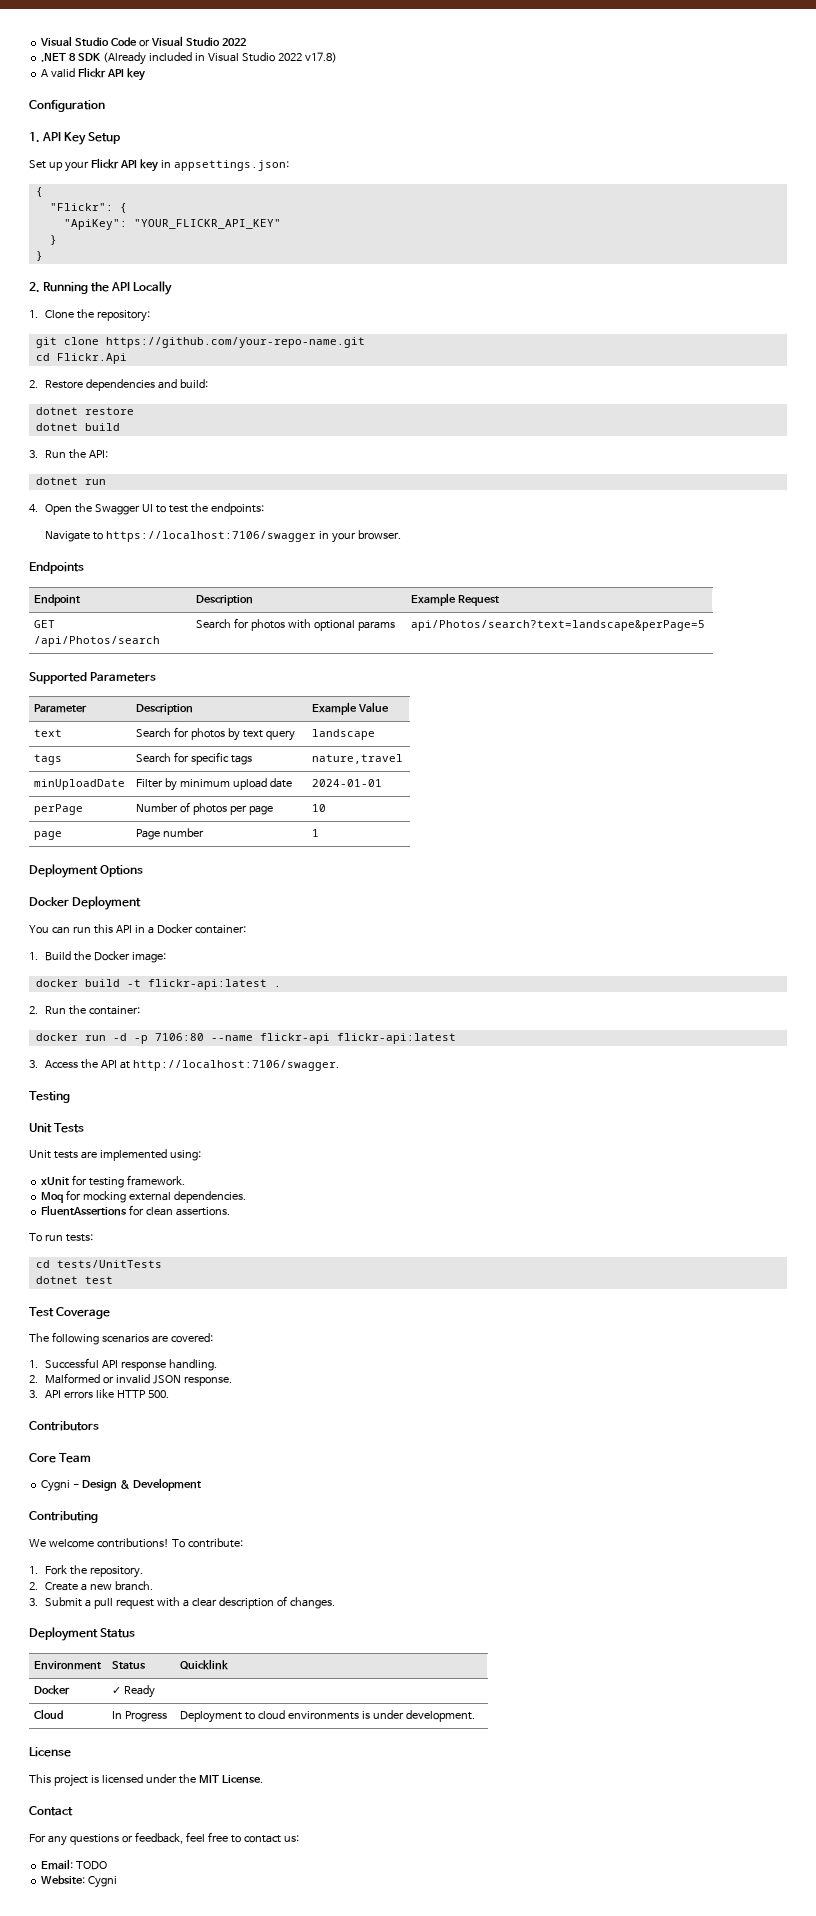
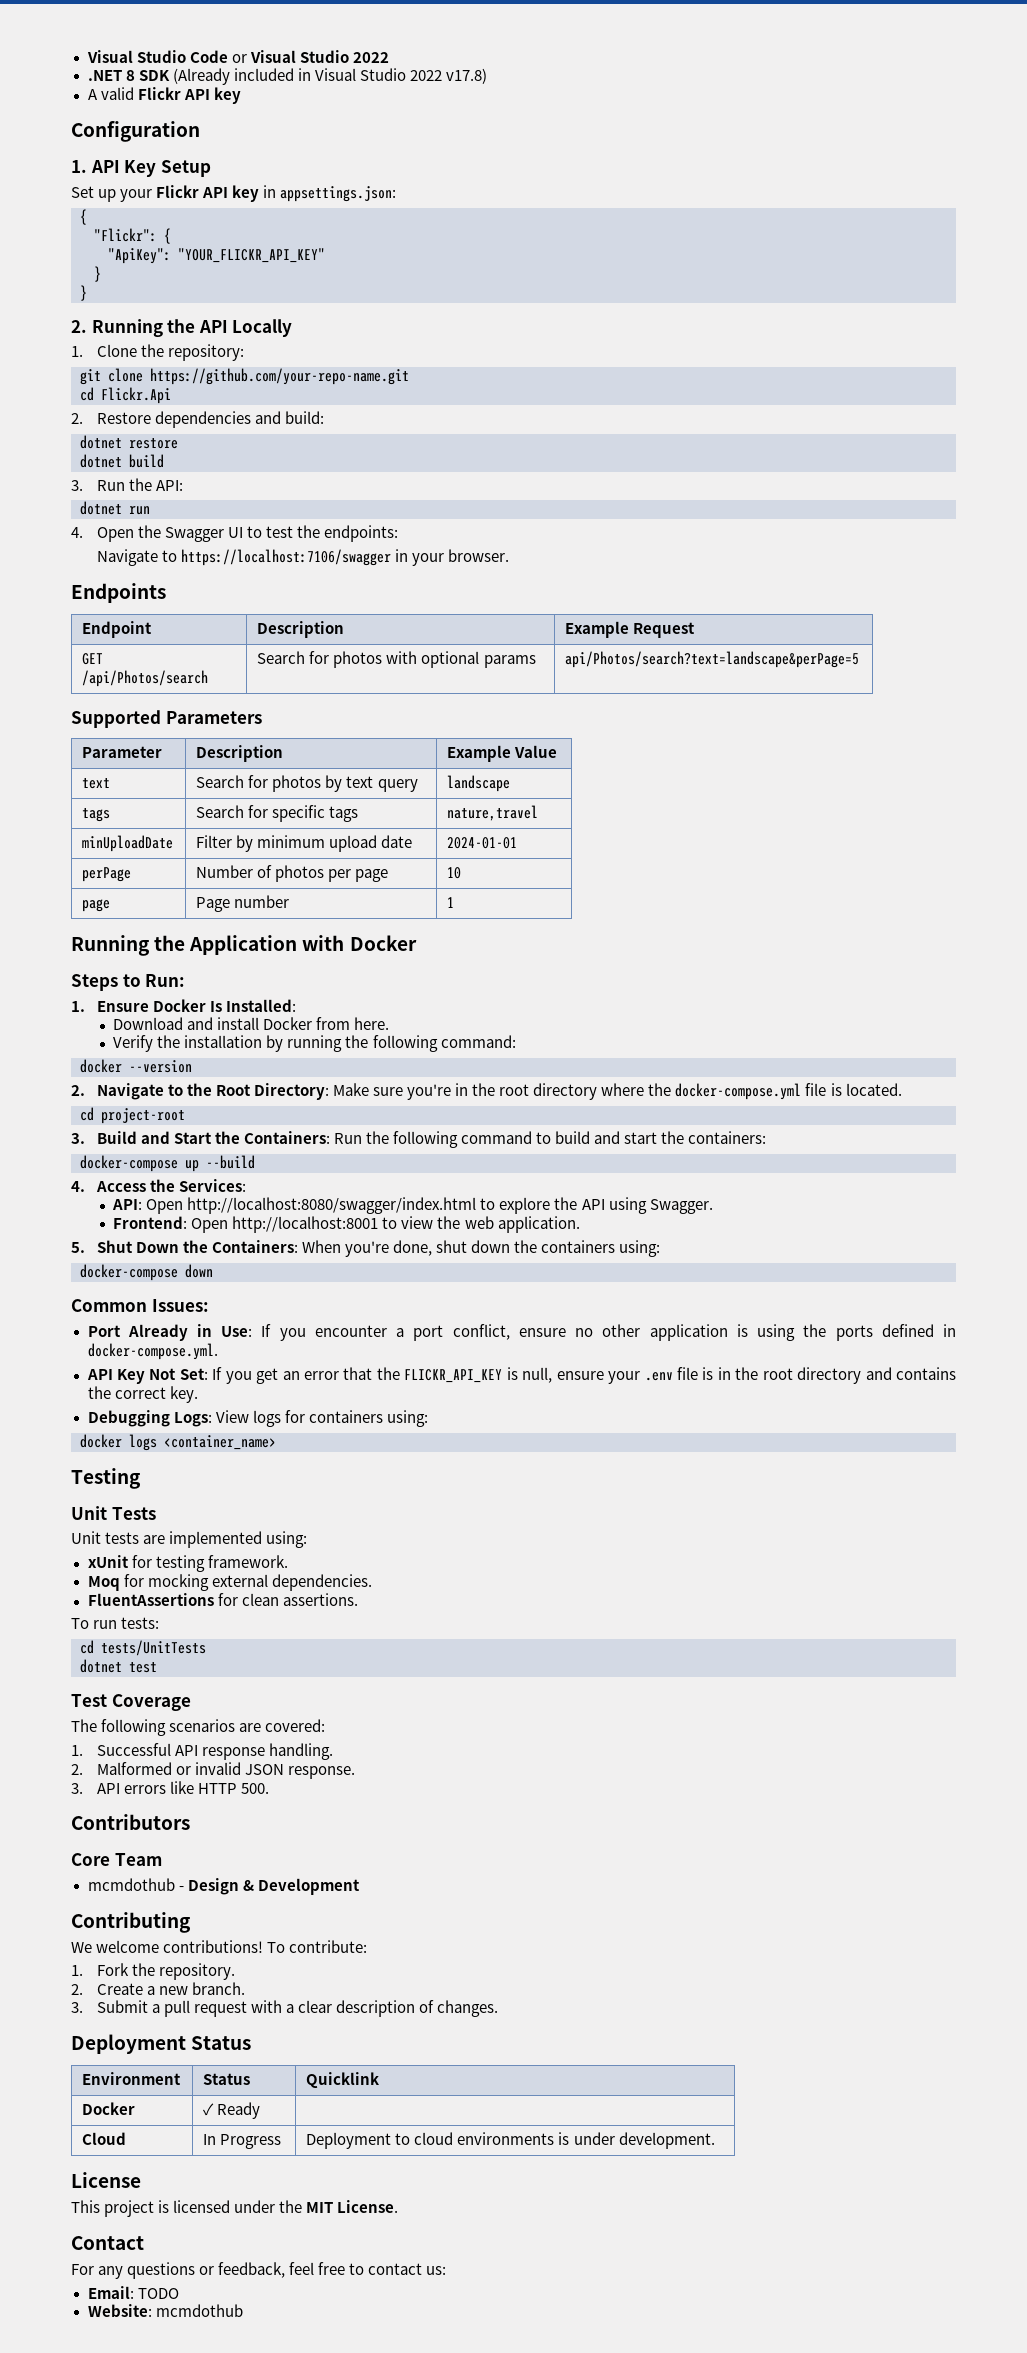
[29,864,144,878] [29,896,142,910] [29,924,246,934] [29,951,166,963] [35,979,281,990] [29,1005,140,1015] [35,1033,456,1044] [29,1059,339,1071] Deployment Options // Docker Deployment // You can run this API in a Docker container: // 1. Build the Docker image: // docker build -t flickr-api:latest . // 2. Run the container: // docker run -d -p 7106:80 --name flickr-api flickr-api:latest // 3. Access the API at http://localhost:7106/swagger. -> [71,935,417,956] [71,974,186,991] [71,999,296,1012] [113,1017,390,1030] [113,1035,516,1052] [80,1059,192,1073] [71,1083,902,1100] [80,1107,185,1124] [71,1131,767,1148] [80,1155,255,1172] [71,1179,246,1192] [112,1197,713,1214] [113,1216,580,1233] [71,1240,661,1257] [80,1264,213,1281] [71,1299,209,1312] [87,1324,956,1341] [87,1343,218,1360] [86,1367,956,1384] [87,1386,198,1403] [87,1410,428,1427] [80,1434,276,1451] Running the Application with Docker // Steps to Run: // 1. Ensure Docker Is Installed: // Download and install Docker from here. // Verify the installation by running the following command: // docker --version // 2. Navigate to the Root Directory: Make sure you're in the root directory where the docker-compose.yml file is located. // cd project-root // 3. Build and Start the Containers: Run the following command to build and start the containers: // docker-compose up --build // 4. Access the Services: // API: Open http://localhost:8080/swagger/index.html to explore the API using Swagger. // Frontend: Open http://localhost:8001 to view the web application. // 5. Shut Down the Containers: When you're done, shut down the containers using: // docker-compose down // Common Issues: // Port Already in Use: If you encounter a port conflict, ensure no other application is using the ports defined in docker-compose.yml. // API Key Not Set: If you get an error that the FLICKR_API_KEY is null, ensure your .env file is in the root directory and contains the correct key. // Debugging Logs: View logs for containers using: // docker logs <container_name>
[41,1480,71,1492] Cygni -> [87,1878,175,1891] mcmdothub
[88,1876,118,1888] Cygni -> [155,2304,243,2317] mcmdothub

